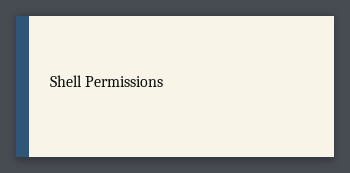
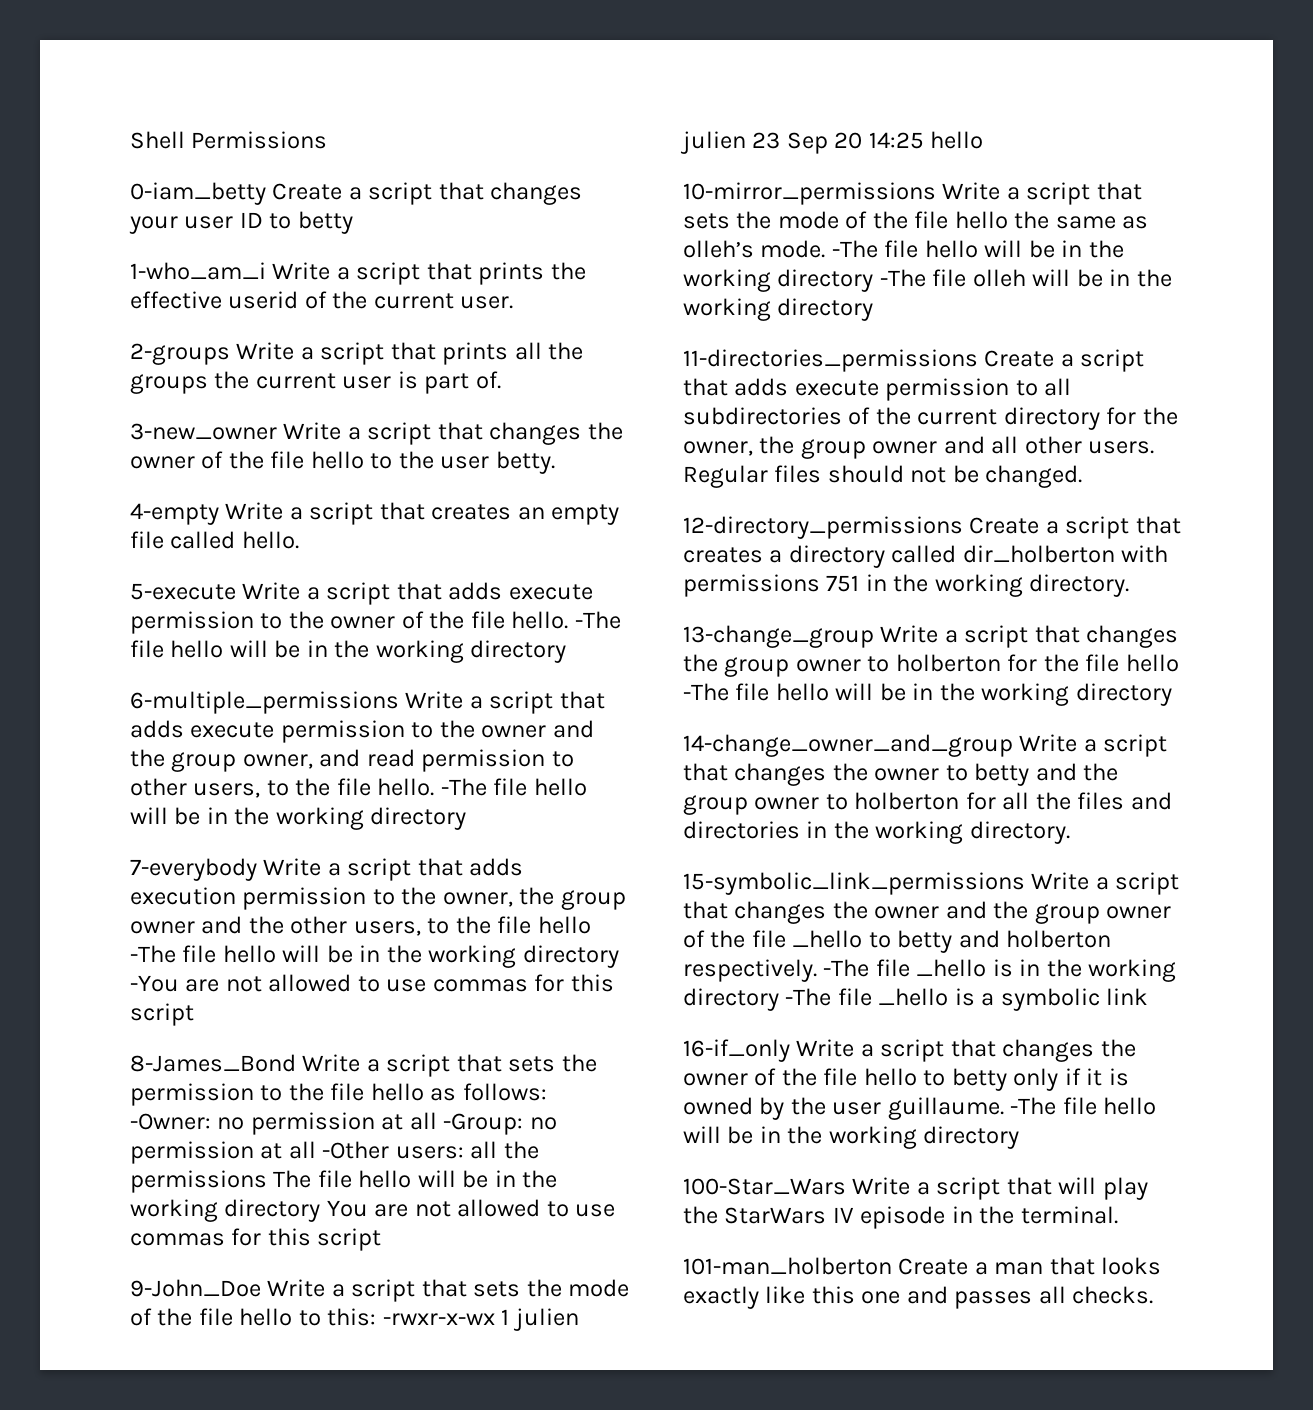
(164, 81) none -> [130,182,583,205] [129,211,353,234] [130,262,586,285] [130,291,514,309] [130,342,584,365] [130,371,501,394] [130,422,623,445] [130,451,555,474] [130,502,620,525] [130,531,299,549] [130,582,593,605] [130,611,621,634] [130,640,567,663] [130,691,605,714] [130,720,594,743] [130,749,574,772] [130,778,587,798] [130,807,467,830] [130,858,524,881] [130,887,626,910] [130,916,591,936] [130,945,619,968] [130,974,614,992] [130,1003,194,1026] [130,1054,597,1077] [130,1083,547,1106] [130,1112,557,1135] [130,1141,539,1164] [130,1170,558,1193] [130,1199,616,1222] [130,1228,382,1251] [130,1279,630,1302] [130,1308,579,1331] [680,131,984,154] [683,182,1142,205] [683,211,1149,229] [683,240,1124,258] [683,269,1172,292] [683,298,874,321] [683,349,1145,372] [683,378,1072,401] [683,407,1178,430] [683,436,1155,459] [683,465,1083,488] [683,516,1181,539] [683,545,1169,568] [683,574,1130,597] [683,625,1179,648] [683,654,1179,677] [683,683,1172,706] [683,734,1168,757] [683,763,1119,786] [683,792,1172,815] [683,821,1070,844] [683,872,1180,895] [683,901,1172,924] [683,930,1112,953] [683,959,1177,982] [683,988,1149,1011] [683,1039,1136,1062] [683,1068,1129,1091] [683,1097,1157,1120] [683,1126,1020,1149] [683,1177,1148,1200] [683,1206,1118,1229] [683,1257,1162,1275] [683,1286,1154,1309] // 0-iam_betty Create a script that changes your user ID to betty // 1-who_am_i Write a script that prints the effective userid of the current user. // 2-groups Write a script that prints all the groups the current user is part of. // 3-new_owner Write a script that changes the owner of the file hello to the user betty. // 4-empty Write a script that creates an empty file called hello. // 5-execute Write a script that adds execute permission to the owner of the file hello. -The file hello will be in the working directory // 6-multiple_permissions Write a script that adds execute permission to the owner and the group owner, and read permission to other users, to the file hello. -The file hello will be in the working directory // 7-everybody Write a script that adds execution permission to the owner, the group owner and the other users, to the file hello -The file hello will be in the working directory -You are not allowed to use commas for this script // 8-James_Bond Write a script that sets the permission to the file hello as follows: -Owner: no permission at all -Group: no permission at all -Other users: all the permissions The file hello will be in the working directory You are not allowed to use commas for this script // 9-John_Doe Write a script that sets the mode of the file hello to this: -rwxr-x-wx 1 julien julien 23 Sep 20 14:25 hello // 10-mirror_permissions Write a script that sets the mode of the file hello the same as olleh’s mode. -The file hello will be in the working directory -The file olleh will be in the working directory // 11-directories_permissions Create a script that adds execute permission to all subdirectories of the current directory for the owner, the group owner and all other users. Regular files should not be changed. // 12-directory_permissions Create a script that creates a directory called dir_holberton with permissions 751 in the working directory. // 13-change_group Write a script that changes the group owner to holberton for the file hello -The file hello will be in the working directory // 14-change_owner_and_group Write a script that changes the owner to betty and the group owner to holberton for all the files and directories in the working directory. // 15-symbolic_link_permissions Write a script that changes the owner and the group owner of the file _hello to betty and holberton respectively. -The file _hello is in the working directory -The file _hello is a symbolic link // 16-if_only Write a script that changes the owner of the file hello to betty only if it is owned by the user guillaume. -The file hello will be in the working directory // 100-Star_Wars Write a script that will play the StarWars IV episode in the terminal. // 101-man_holberton Create a man that looks exactly like this one and passes all checks.

